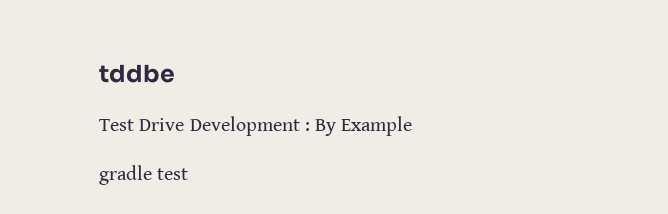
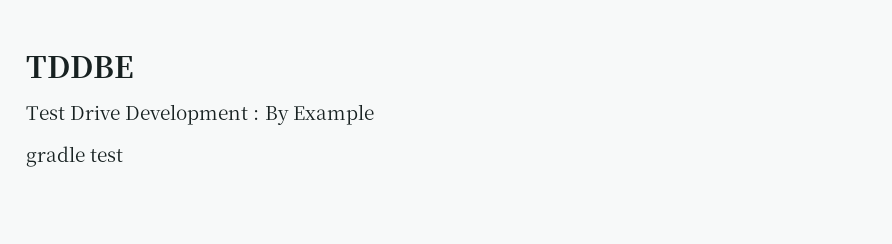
[99,64,175,83] tddbe -> [26,56,134,78] TDDBE

